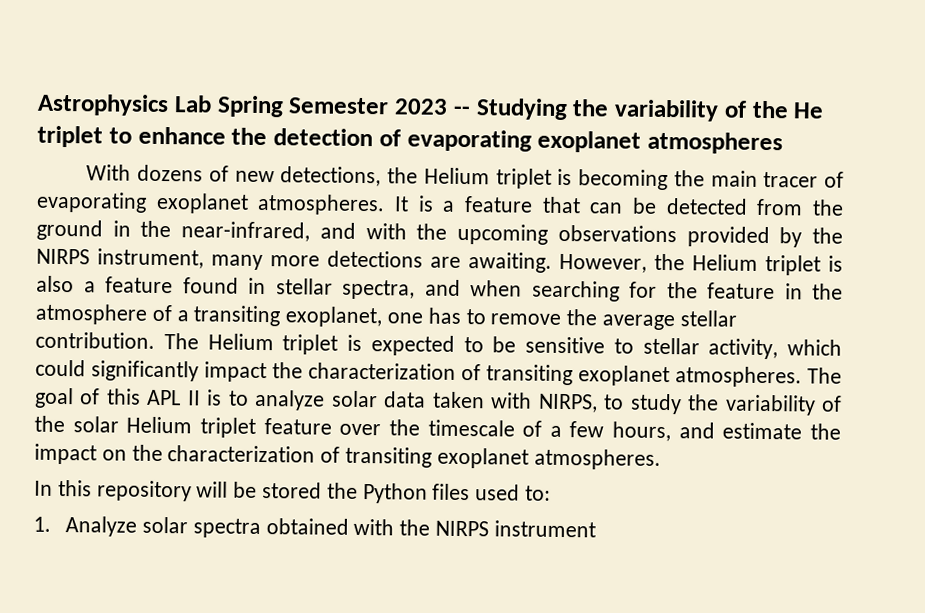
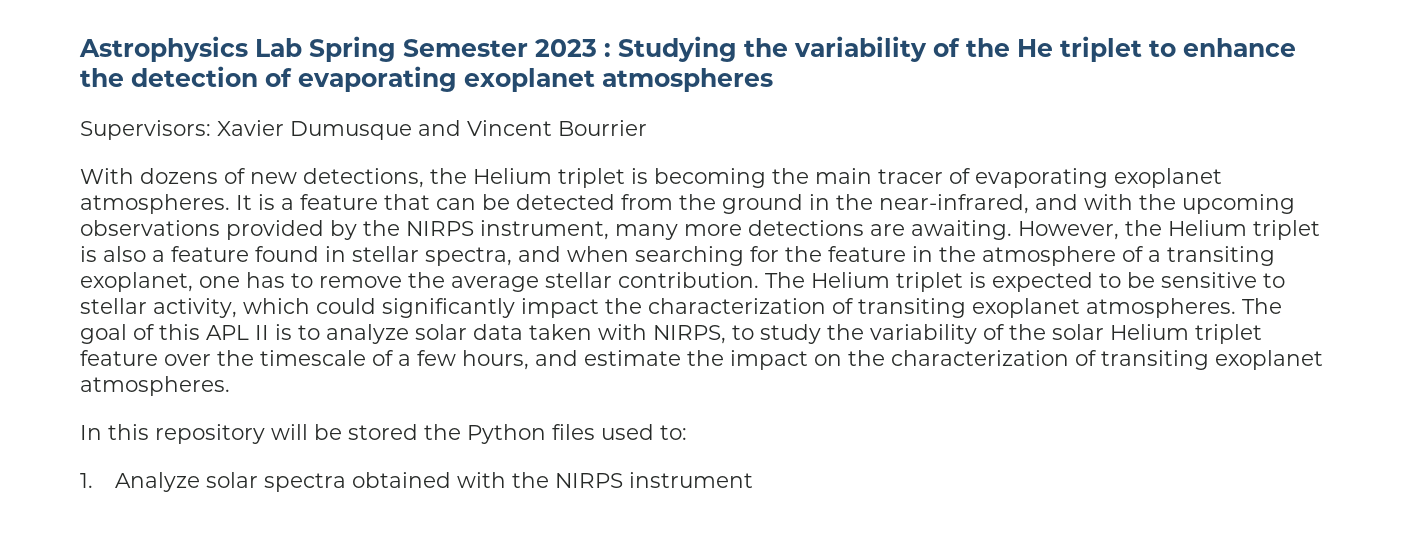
[452,105,470,116] -- -> [604,43,611,57] :
(783, 143) none -> [80,120,647,140] // Supervisors: Xavier Dumusque and Vincent Bourrier

